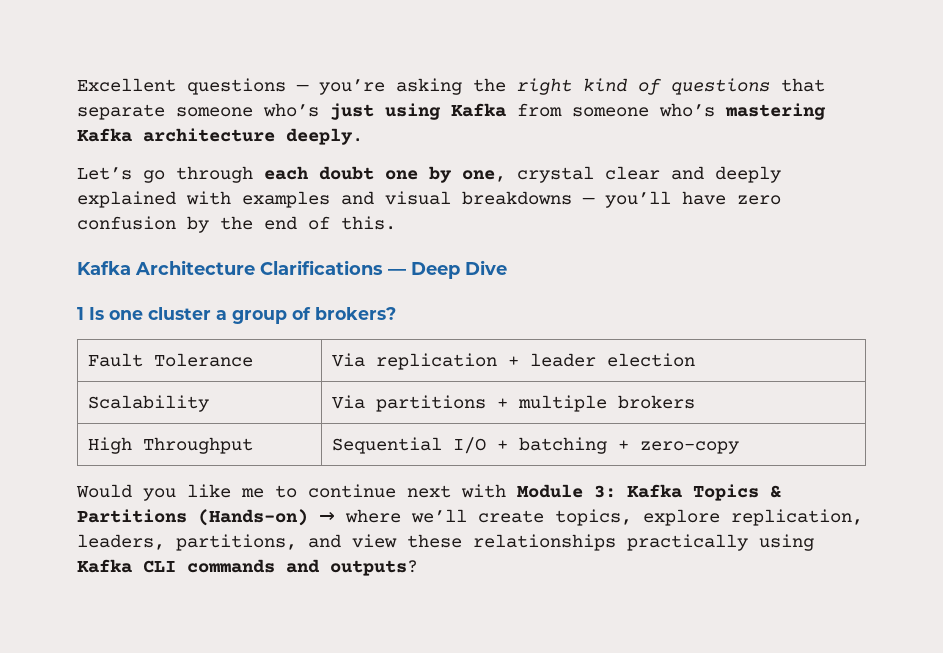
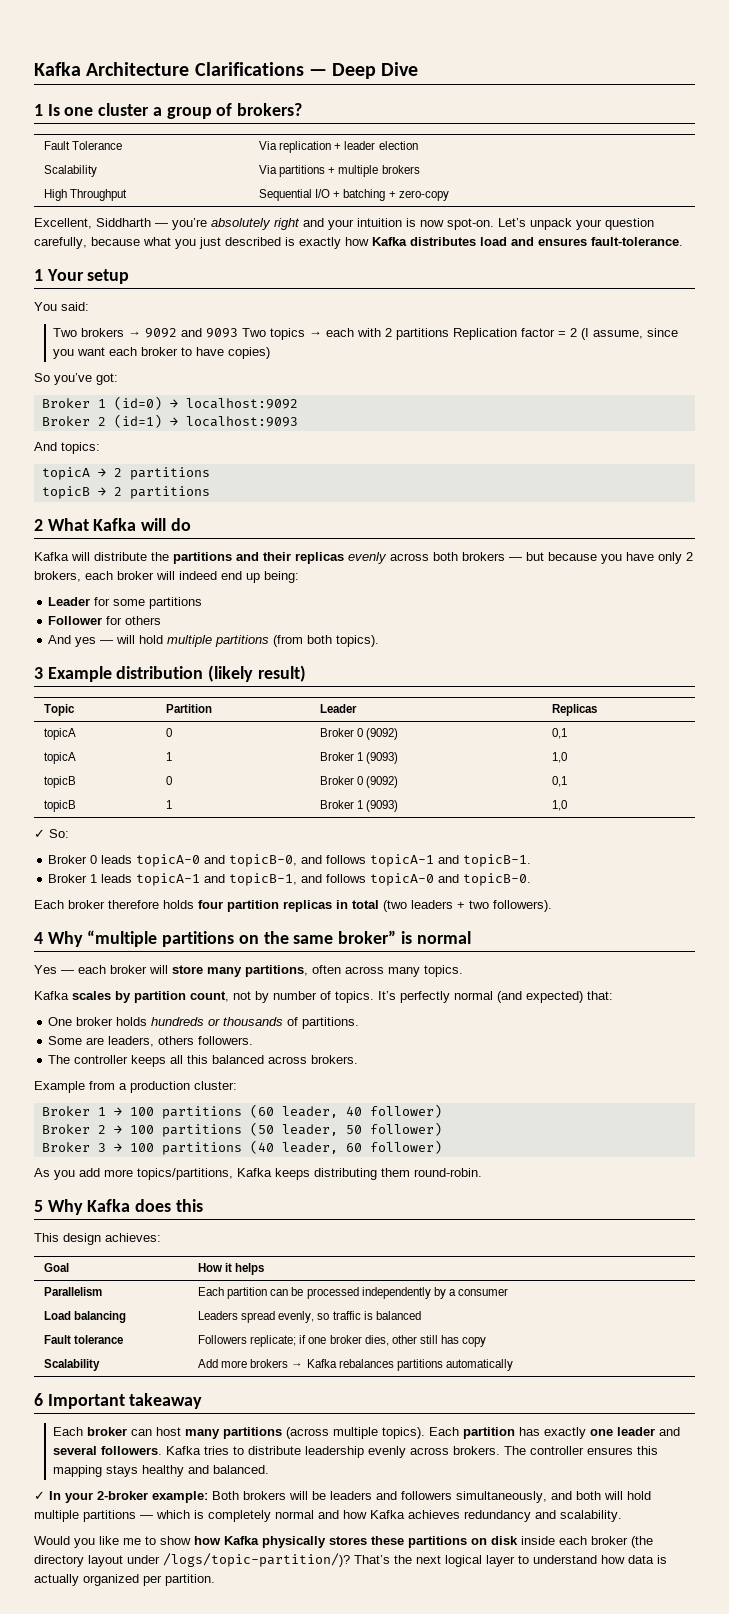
[77,78,825,95] [77,103,826,120] [77,128,363,145] [77,166,781,183] [77,191,781,208] [77,216,396,233] Excellent questions — you’re asking the right kind of questions that separate someone who’s just using Kafka from someone who’s mastering Kafka architecture deeply. // Let’s go through each doubt one by one, crystal clear and deeply explained with examples and visual breakdowns — you’ll have zero confusion by the end of this. // -> (34, 69) none
(740, 447) none -> [34,218,654,230] [34,237,683,249] [34,269,130,284] [34,302,89,311] [53,328,679,340] [53,347,271,359] [34,373,118,385] [41,396,298,410] [41,414,298,428] [34,442,100,454] [41,467,210,480] [41,486,210,499] [34,518,191,531] [34,552,693,564] [34,571,299,583] [48,597,203,609] [48,616,162,625] [48,635,380,647] [34,665,306,682] [44,704,76,716] [166,704,213,713] [320,704,358,713] [552,704,598,716] [44,728,77,740] [166,728,173,737] [320,728,399,740] [552,728,568,739] [44,752,77,764] [166,752,173,761] [320,752,399,764] [552,752,568,763] [44,776,77,788] [166,776,173,785] [320,776,399,788] [552,776,568,787] [44,800,77,812] [166,800,173,809] [320,800,399,812] [552,800,568,811] [34,829,69,838] [48,854,532,867] [48,873,532,886] [34,900,552,912] [34,930,471,947] [34,965,463,977] [34,991,613,1003] [48,1017,360,1029] [48,1036,254,1047] [48,1055,359,1067] [34,1081,237,1093] [41,1104,442,1119] [41,1122,442,1137] [41,1140,442,1155] [34,1168,482,1180] [34,1199,203,1215] [34,1233,161,1245] [44,1263,70,1272] [198,1263,265,1275] [44,1287,103,1296] [198,1287,508,1299] [44,1311,127,1323] [198,1311,421,1323] [44,1335,124,1344] [198,1335,487,1347] [44,1359,101,1371] [198,1359,513,1371] [34,1393,203,1409] [53,1427,681,1439] [53,1446,659,1458] [53,1465,270,1477] [34,1491,651,1503] [34,1510,622,1522] // Excellent, Siddharth — you’re absolutely right and your intuition is now spot-on. Let’s unpack your question carefully, because what you just described is exactly how Kafka distributes load and ensures fault-tolerance. // 1 Your setup // You said: // Two brokers → 9092 and 9093 Two topics → each with 2 partitions Replication factor = 2 (I assume, since you want each broker to have copies) // So you’ve got: // Broker 1 (id=0) → localhost:9092 // Broker 2 (id=1) → localhost:9093 // And topics: // topicA → 2 partitions // topicB → 2 partitions // 2 What Kafka will do // Kafka will distribute the partitions and their replicas evenly across both brokers — but because you have only 2 brokers, each broker will indeed end up being: // Leader for some partitions // Follower for others // And yes — will hold multiple partitions (from both topics). // 3 Example distribution (likely result) // Topic | Partition | Leader | Replicas // topicA | 0 | Broker 0 (9092) | 0,1 // topicA | 1 | Broker 1 (9093) | 1,0 // topicB | 0 | Broker 0 (9092) | 0,1 // topicB | 1 | Broker 1 (9093) | 1,0 // ✓ So: // Broker 0 leads topicA-0 and topicB-0, and follows topicA-1 and topicB-1. // Broker 1 leads topicA-1 and topicB-1, and follows topicA-0 and topicB-0. // Each broker therefore holds four partition replicas in total (two leaders + two followers). // 4 Why “multiple partitions on the same broker” is normal // Yes — each broker will store many partitions, often across many topics. // Kafka scales by partition count, not by number of topics. It’s perfectly normal (and expected) that: // One broker holds hundreds or thousands of partitions. // Some are leaders, others followers. // The controller keeps all this balanced across brokers. // Example from a production cluster: // Broker 1 → 100 partitions (60 leader, 40 follower) // Broker 2 → 100 partitions (50 leader, 50 follower) // Broker 3 → 100 partitions (40 leader, 60 follower) // As you add more topics/partitions, Kafka keeps distributing them round-robin. // 5 Why Kafka does this // This design achieves: // Goal | How it helps // Parallelism | Each partition can be processed independently by a consumer // Load balancing | Leaders spread evenly, so traffic is balanced // Fault tolerance | Followers replicate; if one broker dies, other still has copy // Scalability | Add more brokers → Kafka rebalances partitions automatically // 6 Important takeaway // Each broker can host many partitions (across multiple topics). Each partition has exactly one leader and several followers. Kafka tries to distribute leadership evenly across brokers. The controller ensures this mapping stays healthy and balanced. // ✓ In your 2-broker example: Both brokers will be leaders and followers simultaneously, and both will hold multiple partitions — which is completely normal and how Kafka achieves redundancy and scalability.
[308,484,781,501] [77,509,863,526] [77,534,814,551] [77,559,418,576] continue next with Module 3: Kafka Topics & Partitions (Hands-on) → where we’ll create topics, explore replication, leaders, partitions, and view these relationships practically using Kafka CLI commands and outputs? -> [160,1536,653,1548] [34,1553,667,1567] [34,1574,215,1586] show how Kafka physically stores these partitions on disk inside each broker (the directory layout under /logs/topic-partition/)? That’s the next logical layer to understand how data is actually organized per partition.

